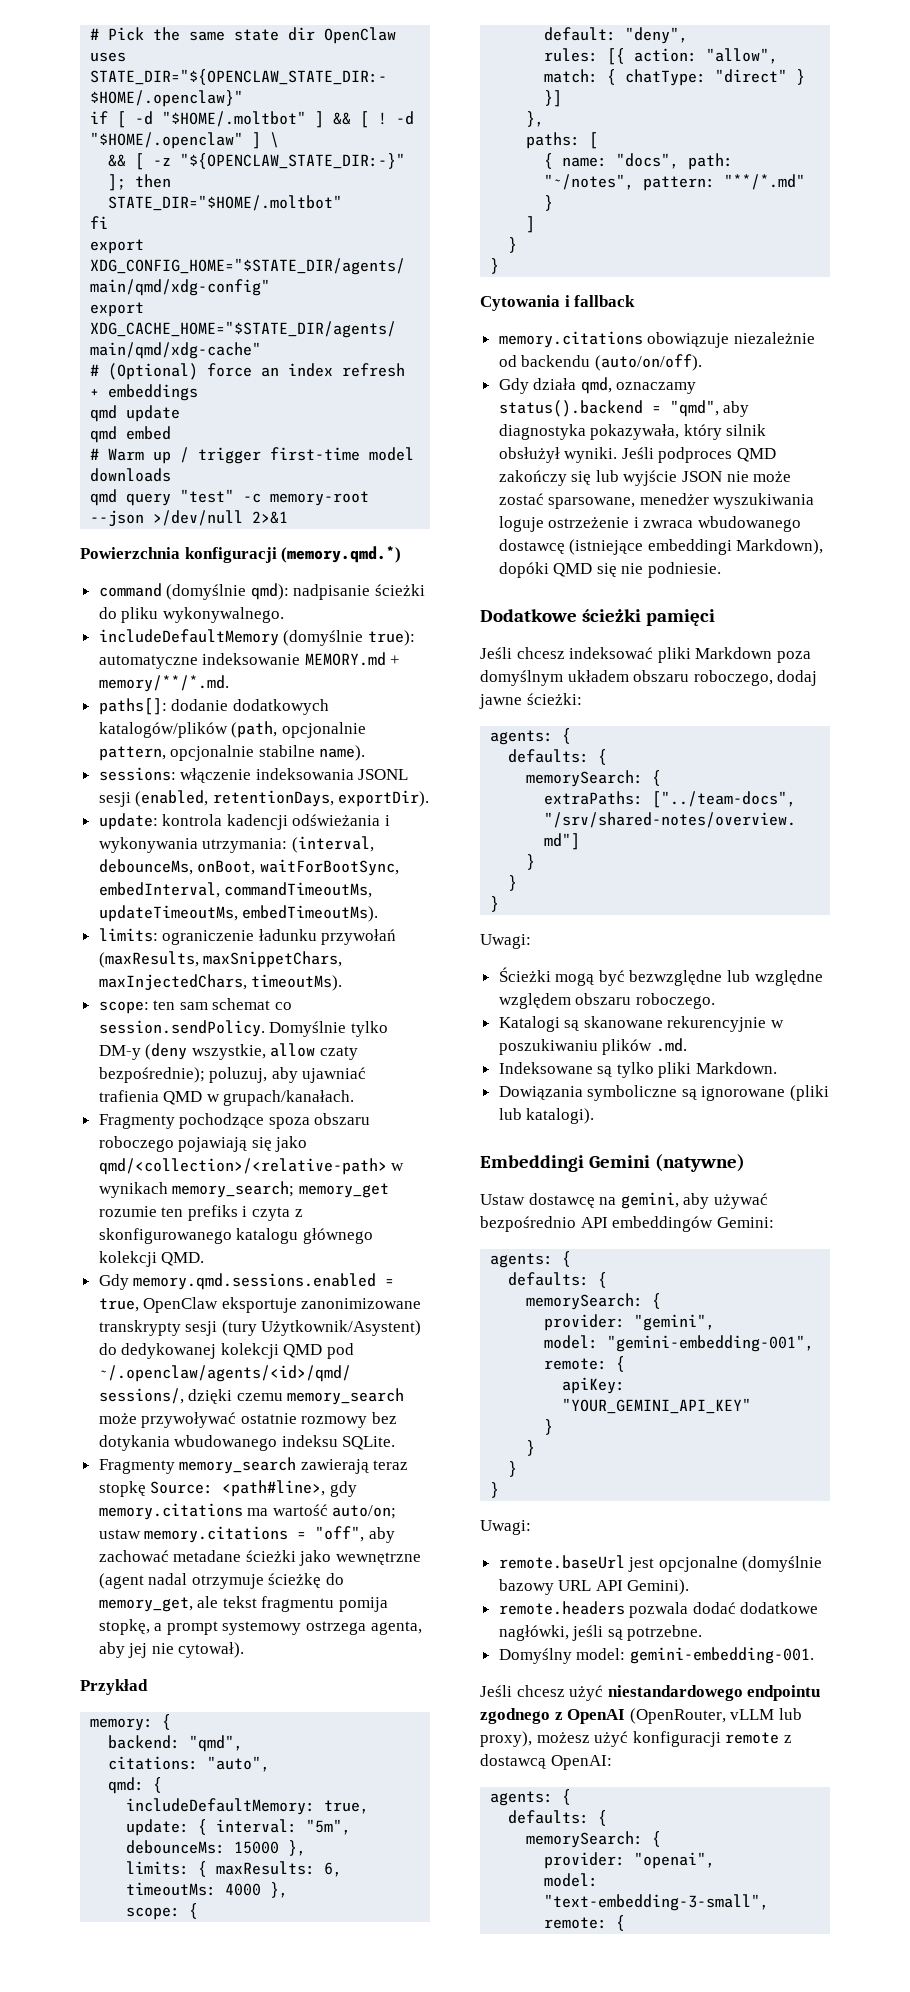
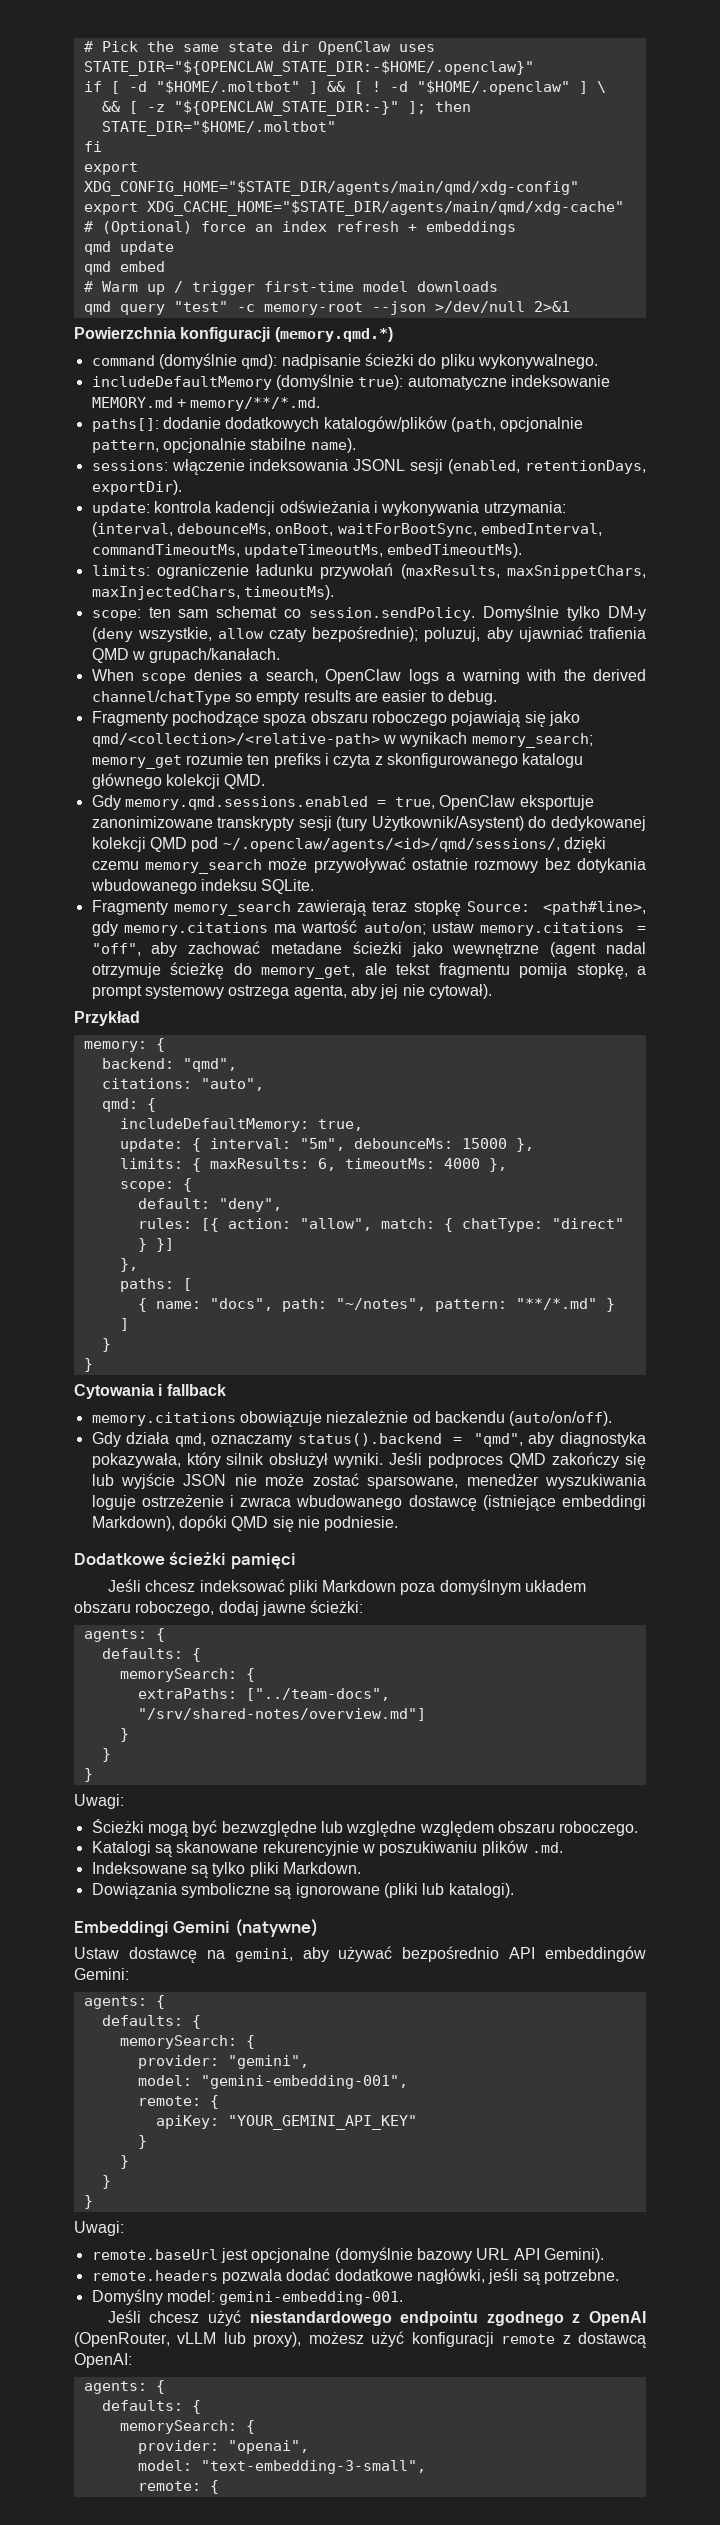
(355, 1098) none -> [91,669,646,684] [91,690,497,705] // When scope denies a search, OpenClaw logs a warning with the derived channel/chatType so empty results are easier to debug.

